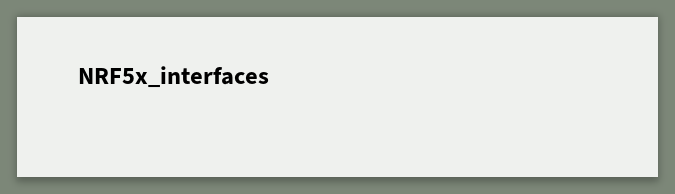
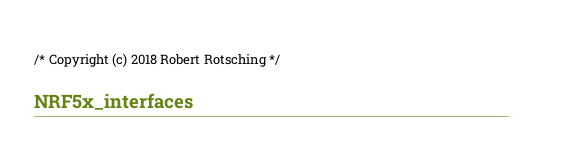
(78, 77) none -> [34,53,281,67] /* Copyright (c) 2018 Robert Rotsching */ //

